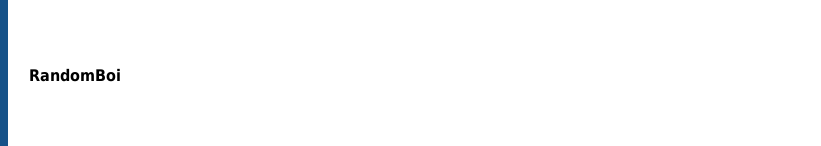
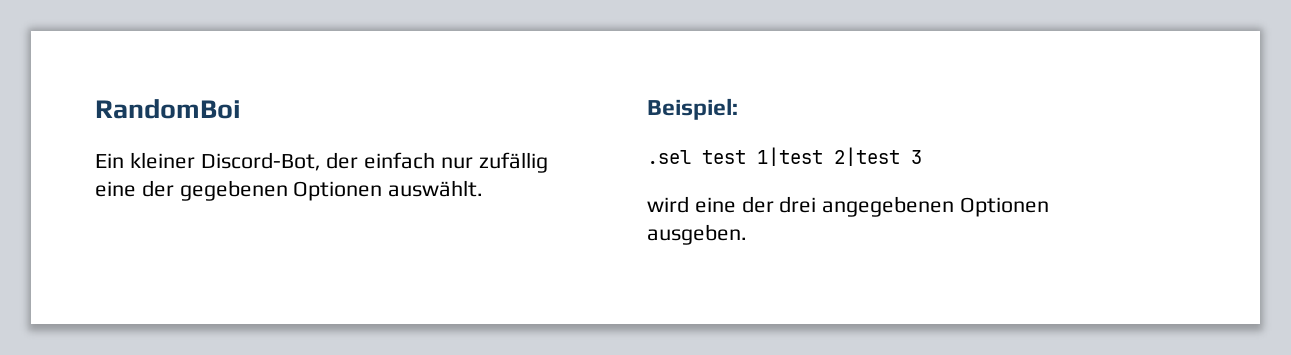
(121, 75) none -> [95,152,548,173] [95,180,484,201] [647,98,738,120] [647,147,922,166] [647,196,1050,217] [647,224,747,245] // Ein kleiner Discord-Bot, der einfach nur zufällig eine der gegebenen Optionen auswählt. // Beispiel: // .sel test 1|test 2|test 3 // wird eine der drei angegebenen Optionen ausgeben.

